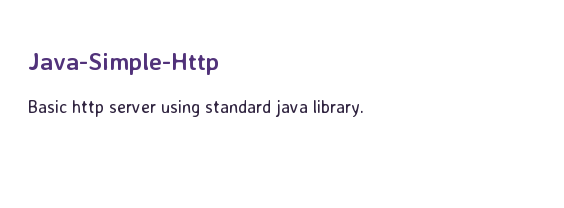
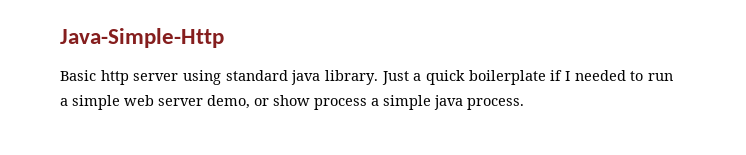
(364, 108) none -> [381,70,673,85] [60,95,524,110] Just a quick boilerplate if I needed to run a simple web server demo, or show process a simple java process.

